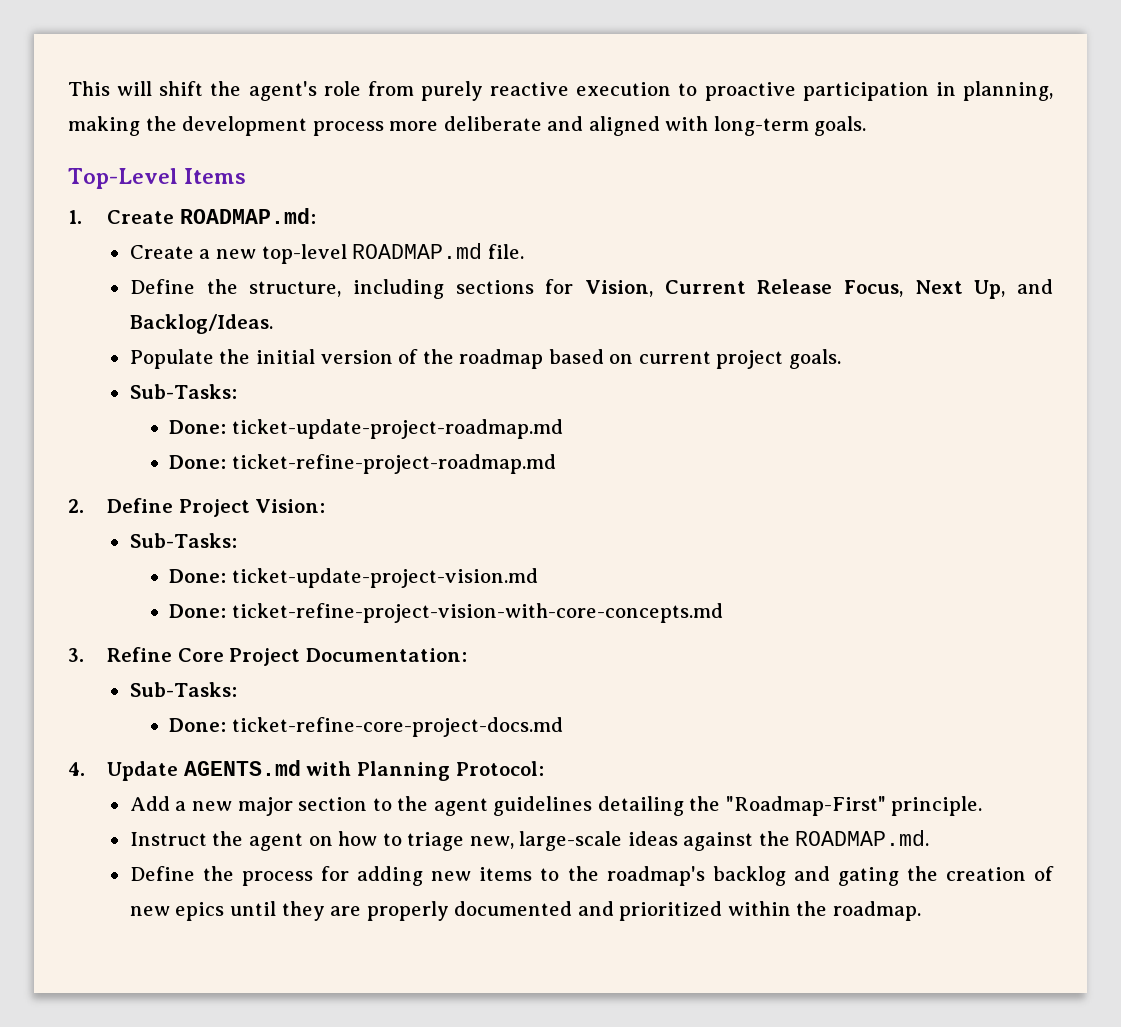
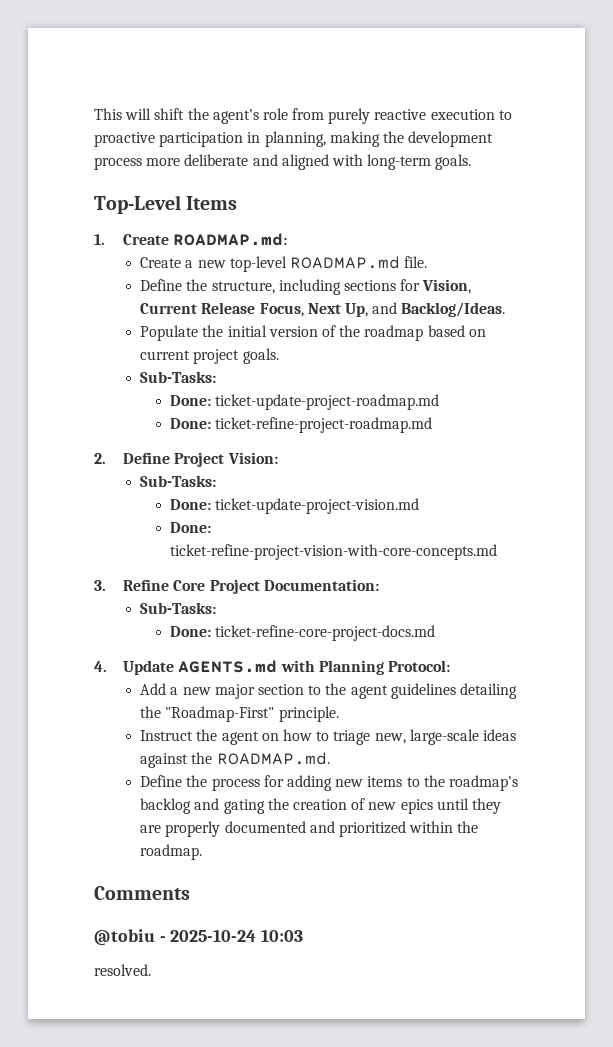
(921, 911) none -> [94,886,190,900] [94,929,304,946] [94,964,151,976] // Comments // @tobiu - 2025-10-24 10:03 // resolved.

